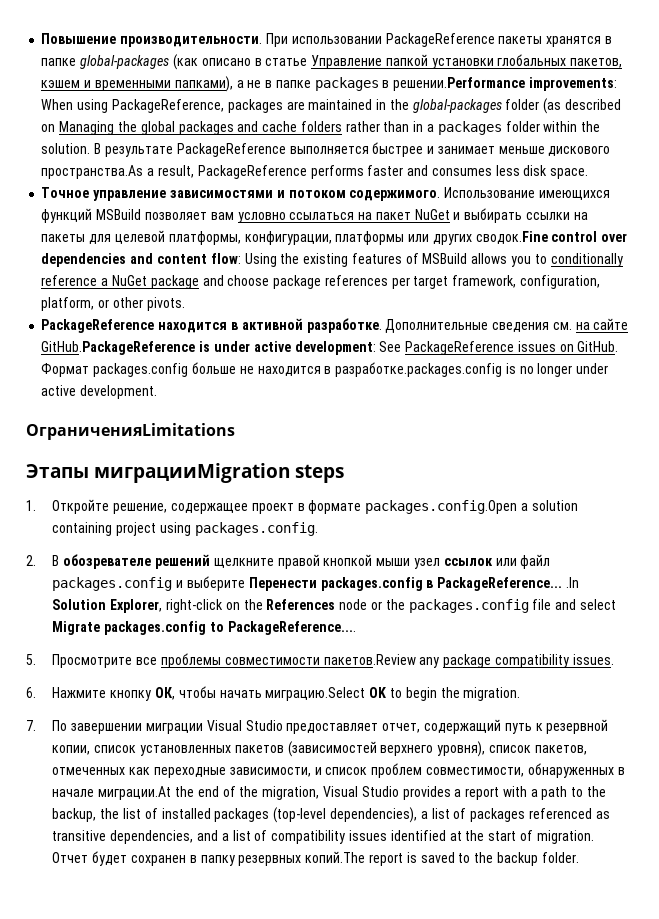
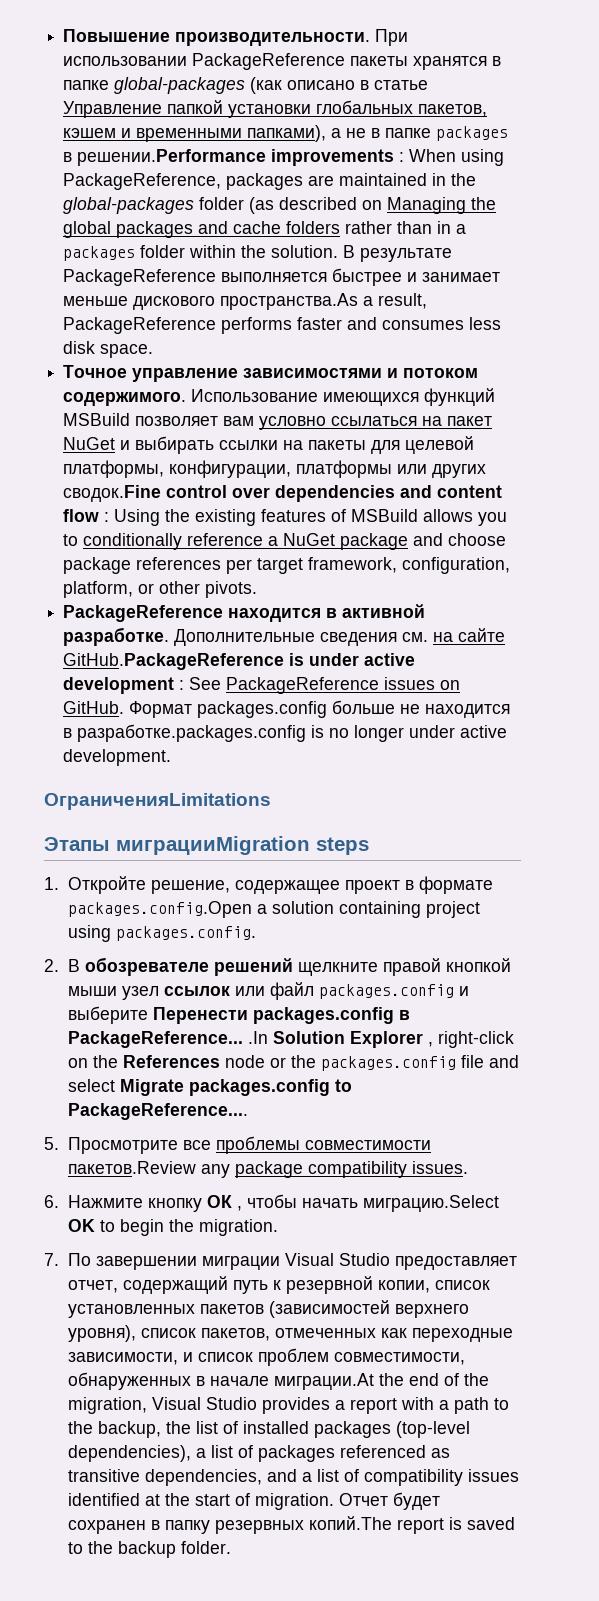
[528,77,617,91] improvements: -> [271,149,405,166] improvements :
[210,253,241,264] flow: -> [63,509,110,522] flow :
[294,341,376,355] development: -> [63,677,185,694] development :
[110,599,163,613] Explorer, -> [349,1031,433,1048] Explorer ,
[155,687,176,700] ОК, -> [206,1195,242,1211] ОК ,

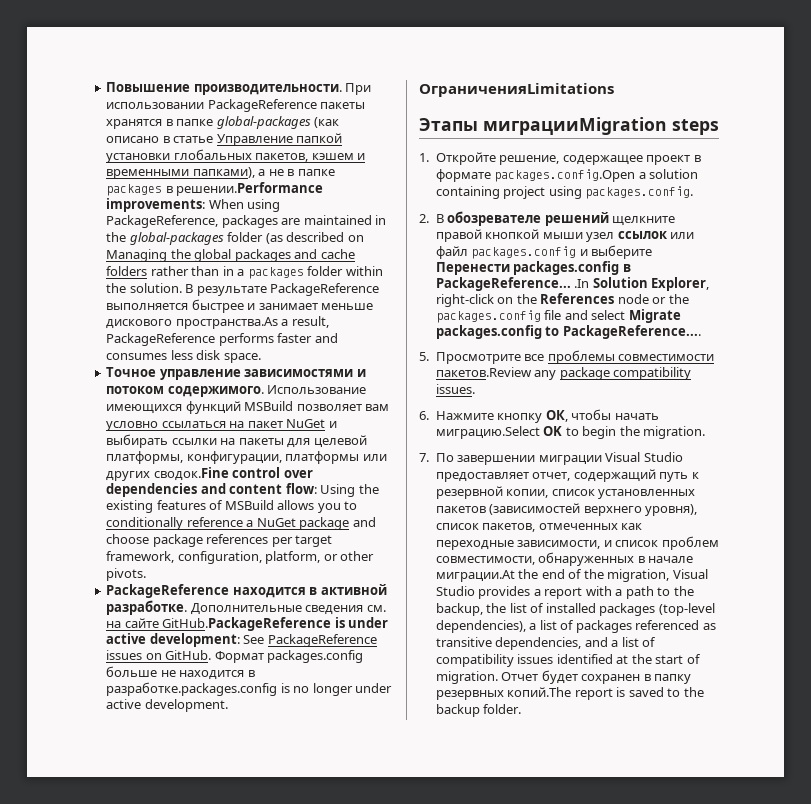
[271,149,405,166] improvements : -> [106,198,206,212] improvements:
[63,509,110,522] flow : -> [285,483,317,494] flow:
[63,677,185,694] development : -> [149,633,240,647] development:
[349,1031,433,1048] Explorer , -> [651,277,710,291] Explorer,
[206,1195,242,1211] ОК , -> [545,410,568,422] ОК,

